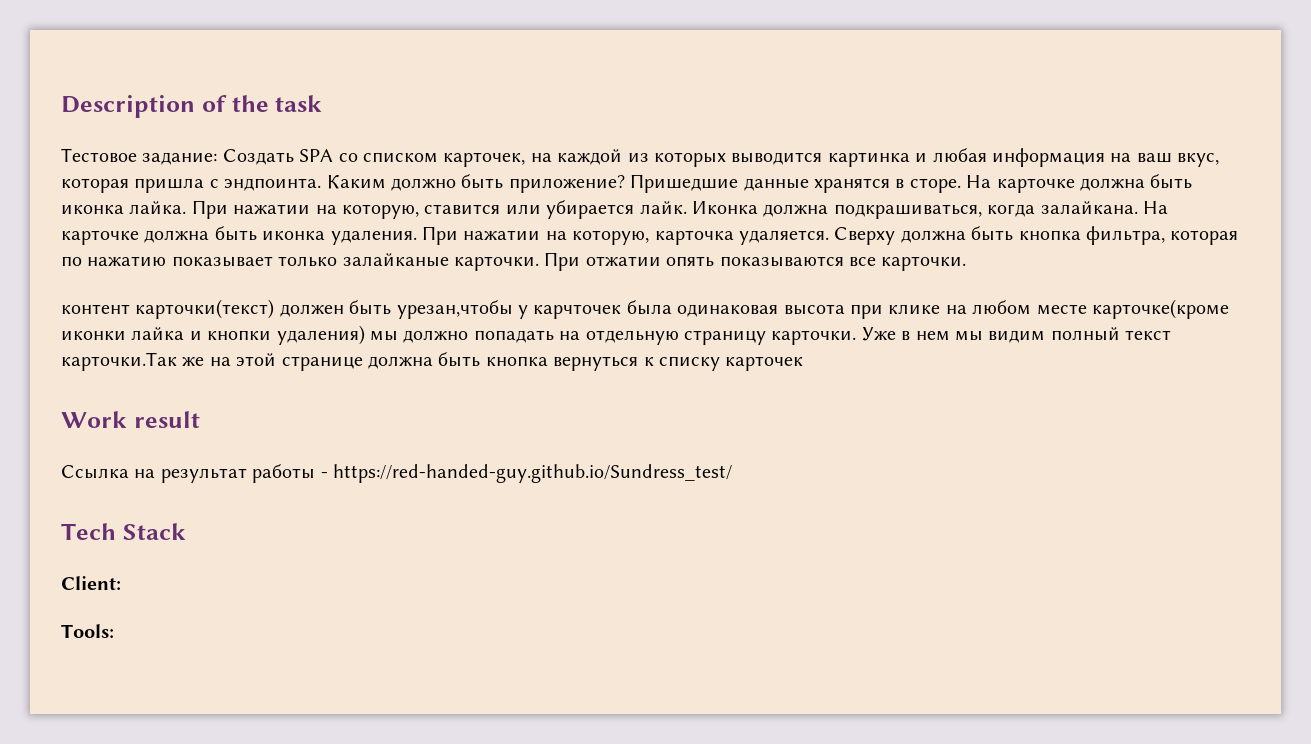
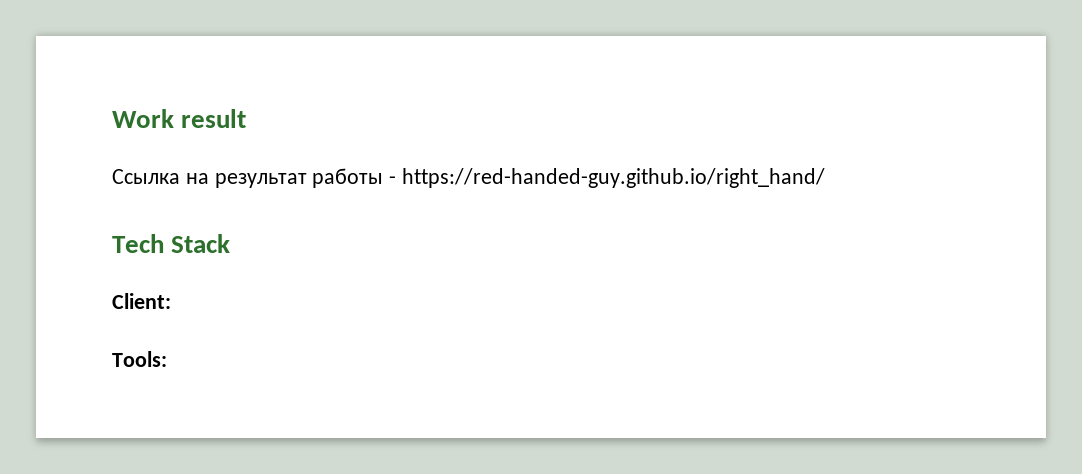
[61,95,323,118] [61,148,1220,167] [61,174,1193,193] [61,200,1168,219] [61,226,1239,245] [61,252,967,271] [61,299,1229,319] [61,325,1172,345] [61,352,804,371] Description of the task // Тестовое задание: Создать SPA со списком карточек, на каждой из которых выводится картинка и любая информация на ваш вкус, которая пришла с эндпоинта. Каким должно быть приложение? Пришедшие данные хранятся в сторе. На карточке должна быть иконка лайка. При нажатии на которую, ставится или убирается лайк. Иконка должна подкрашиваться, когда залайкана. На карточке должна быть иконка удаления. При нажатии на которую, карточка удаляется. Сверху должна быть кнопка фильтра, которая по нажатию показывает только залайканые карточки. При отжатии опять показываются все карточки. // контент карточки(текст) должен быть урезан,чтобы у карчточек была одинаковая высота при клике на любом месте карточке(кроме иконки лайка и кнопки удаления) мы должно попадать на отдельную страницу карточки. Уже в нем мы видим полный текст карточки.Так же на этой странице должна быть кнопка вернуться к списку карточек // -> (112, 118) none
[333,464,732,483] https://red-handed-guy.github.io/Sundress_test/ -> [402,168,826,188] https://red-handed-guy.github.io/right_hand/

